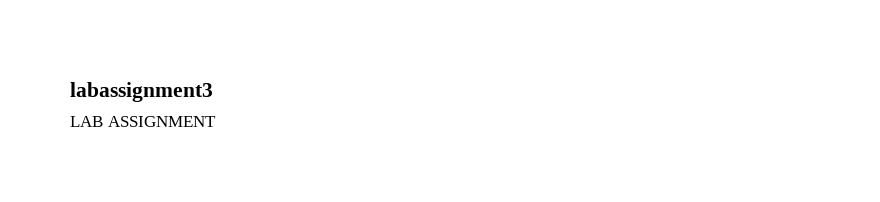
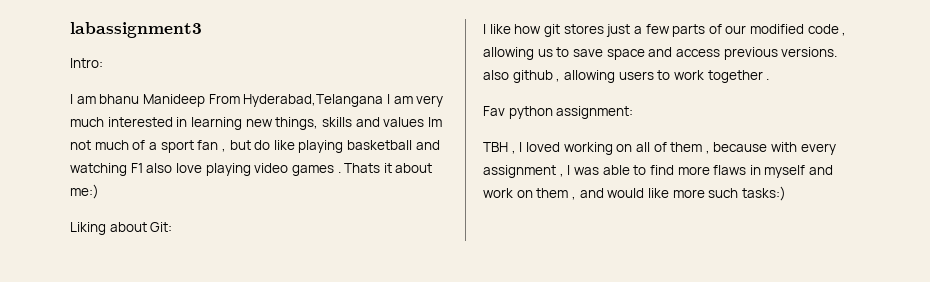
[70,116,216,127] LAB ASSIGNMENT -> [70,58,103,68] [70,94,444,107] [70,117,442,130] [70,140,440,153] [70,163,433,176] [70,184,99,199] [70,222,173,235] [483,24,847,37] [483,47,838,60] [483,70,770,83] [483,106,634,119] [483,142,836,155] [483,165,834,178] [483,186,786,201] Intro: // I am bhanu Manideep From Hyderabad,Telangana I am very much interested in learning new things, skills and values Im not much of a sport fan , but do like playing basketball and watching F1 also love playing video games . Thats it about me:) // Liking about Git: // I like how git stores just a few parts of our modified code , allowing us to save space and access previous versions. also github , allowing users to work together . // Fav python assignment: // TBH , I loved working on all of them , because with every assignment , I was able to find more flaws in myself and work on them , and would like more such tasks:)

